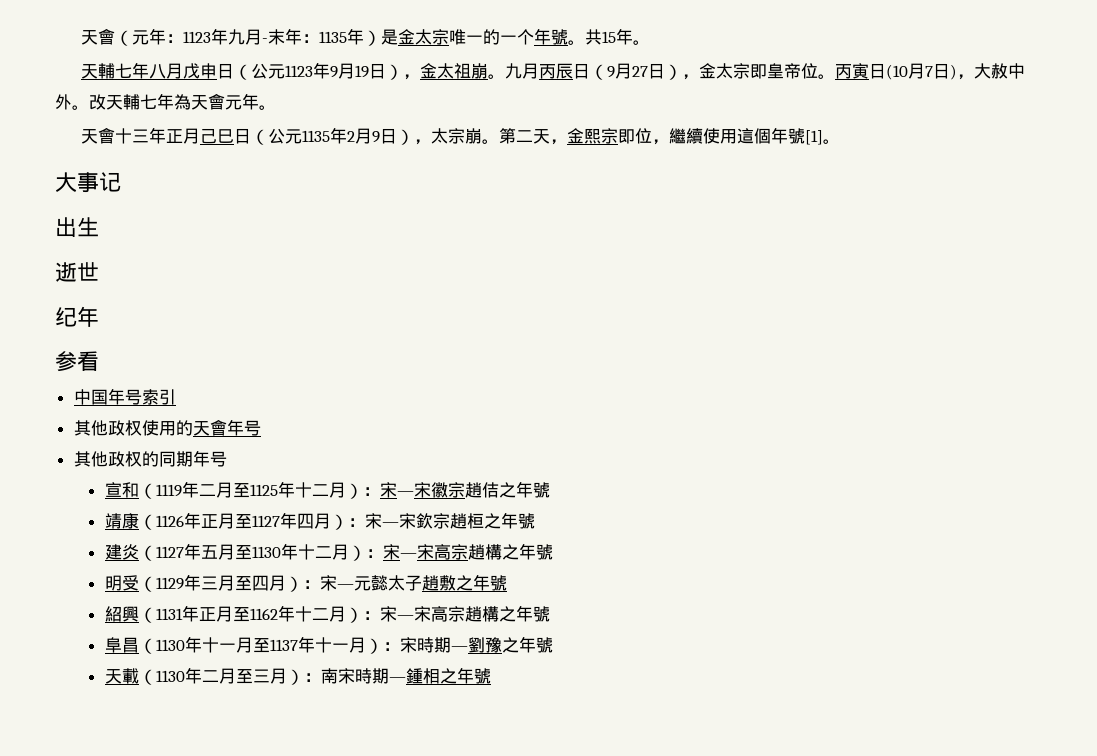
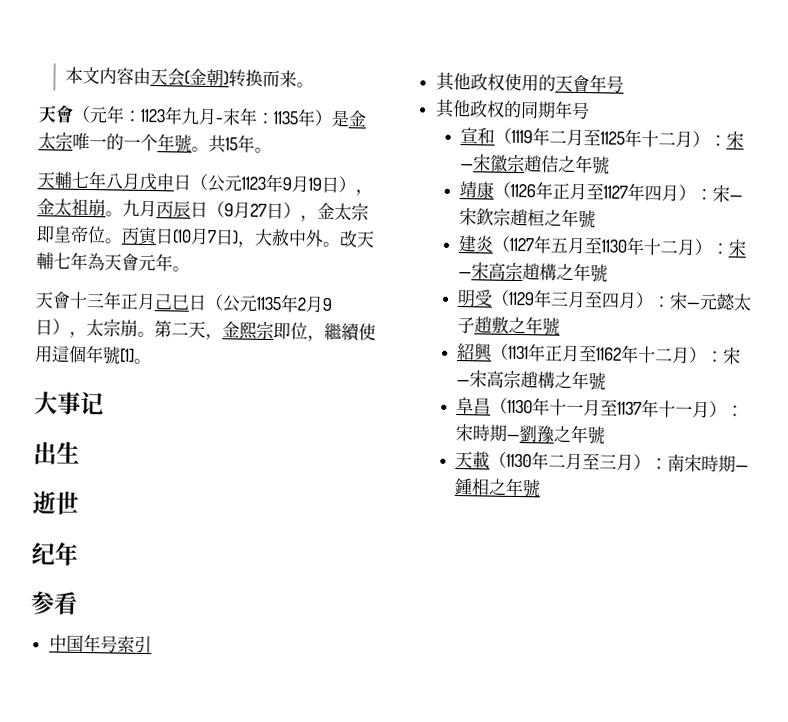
(81, 37) none -> [64,66,314,88] 本文内容由天会(金朝)转换而来。 //

